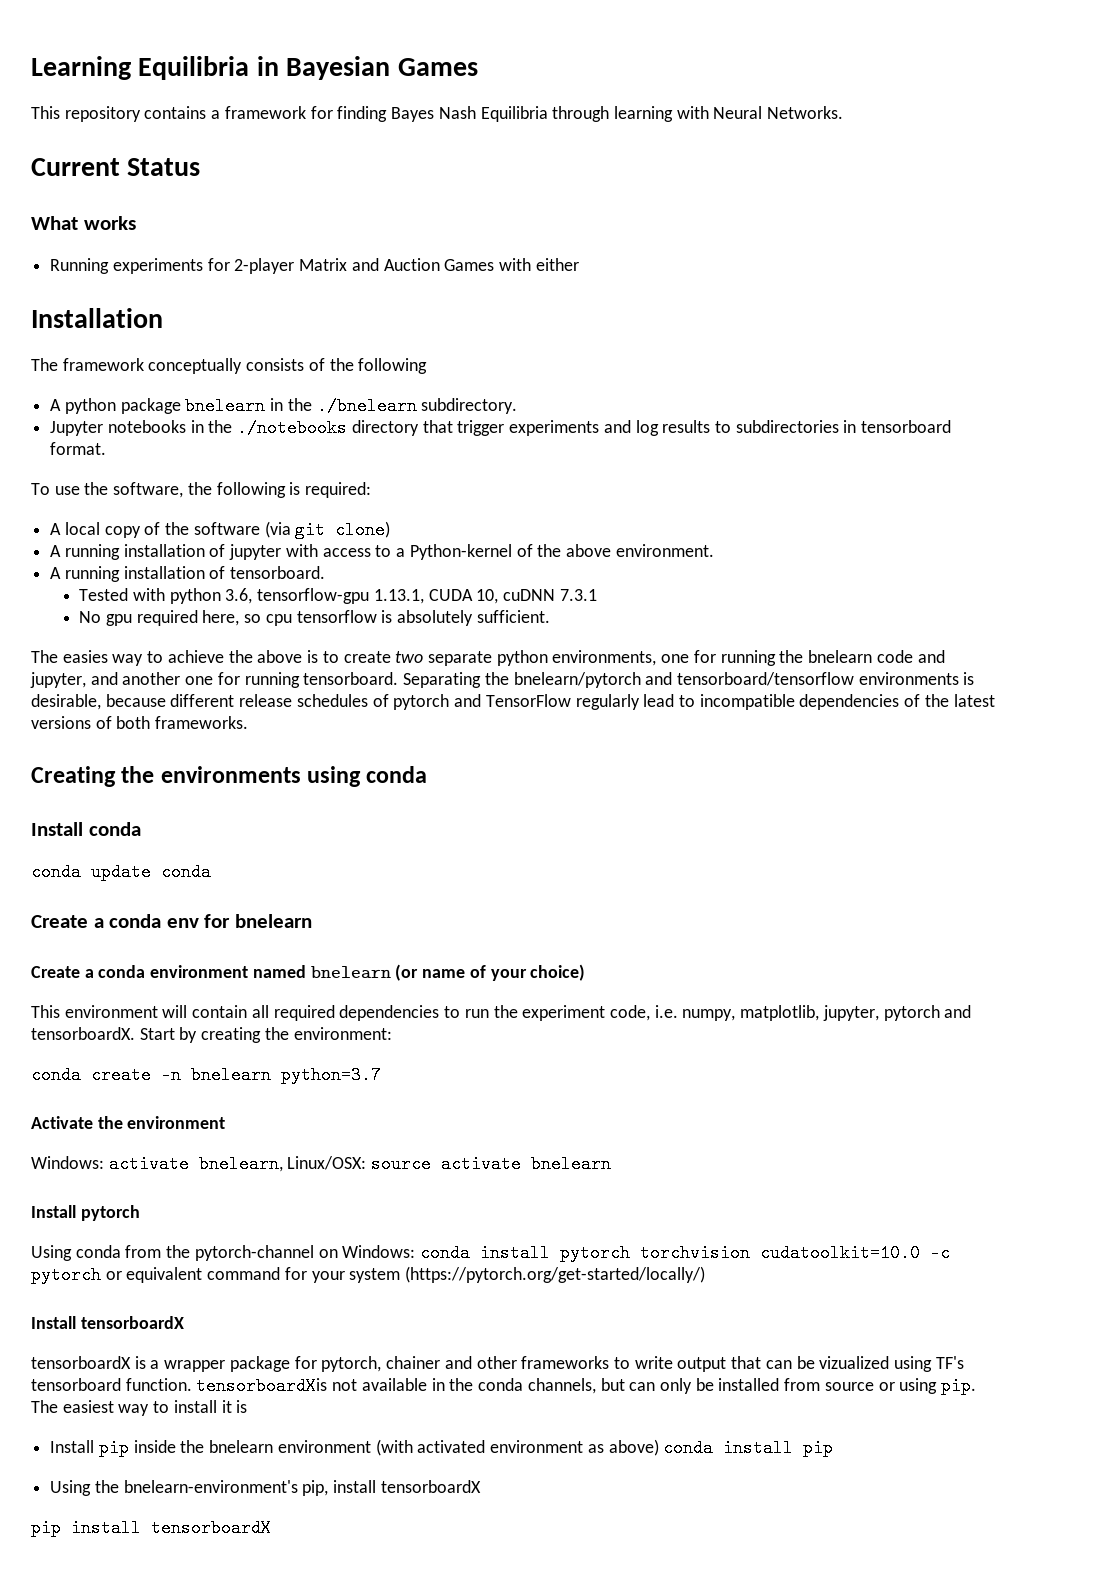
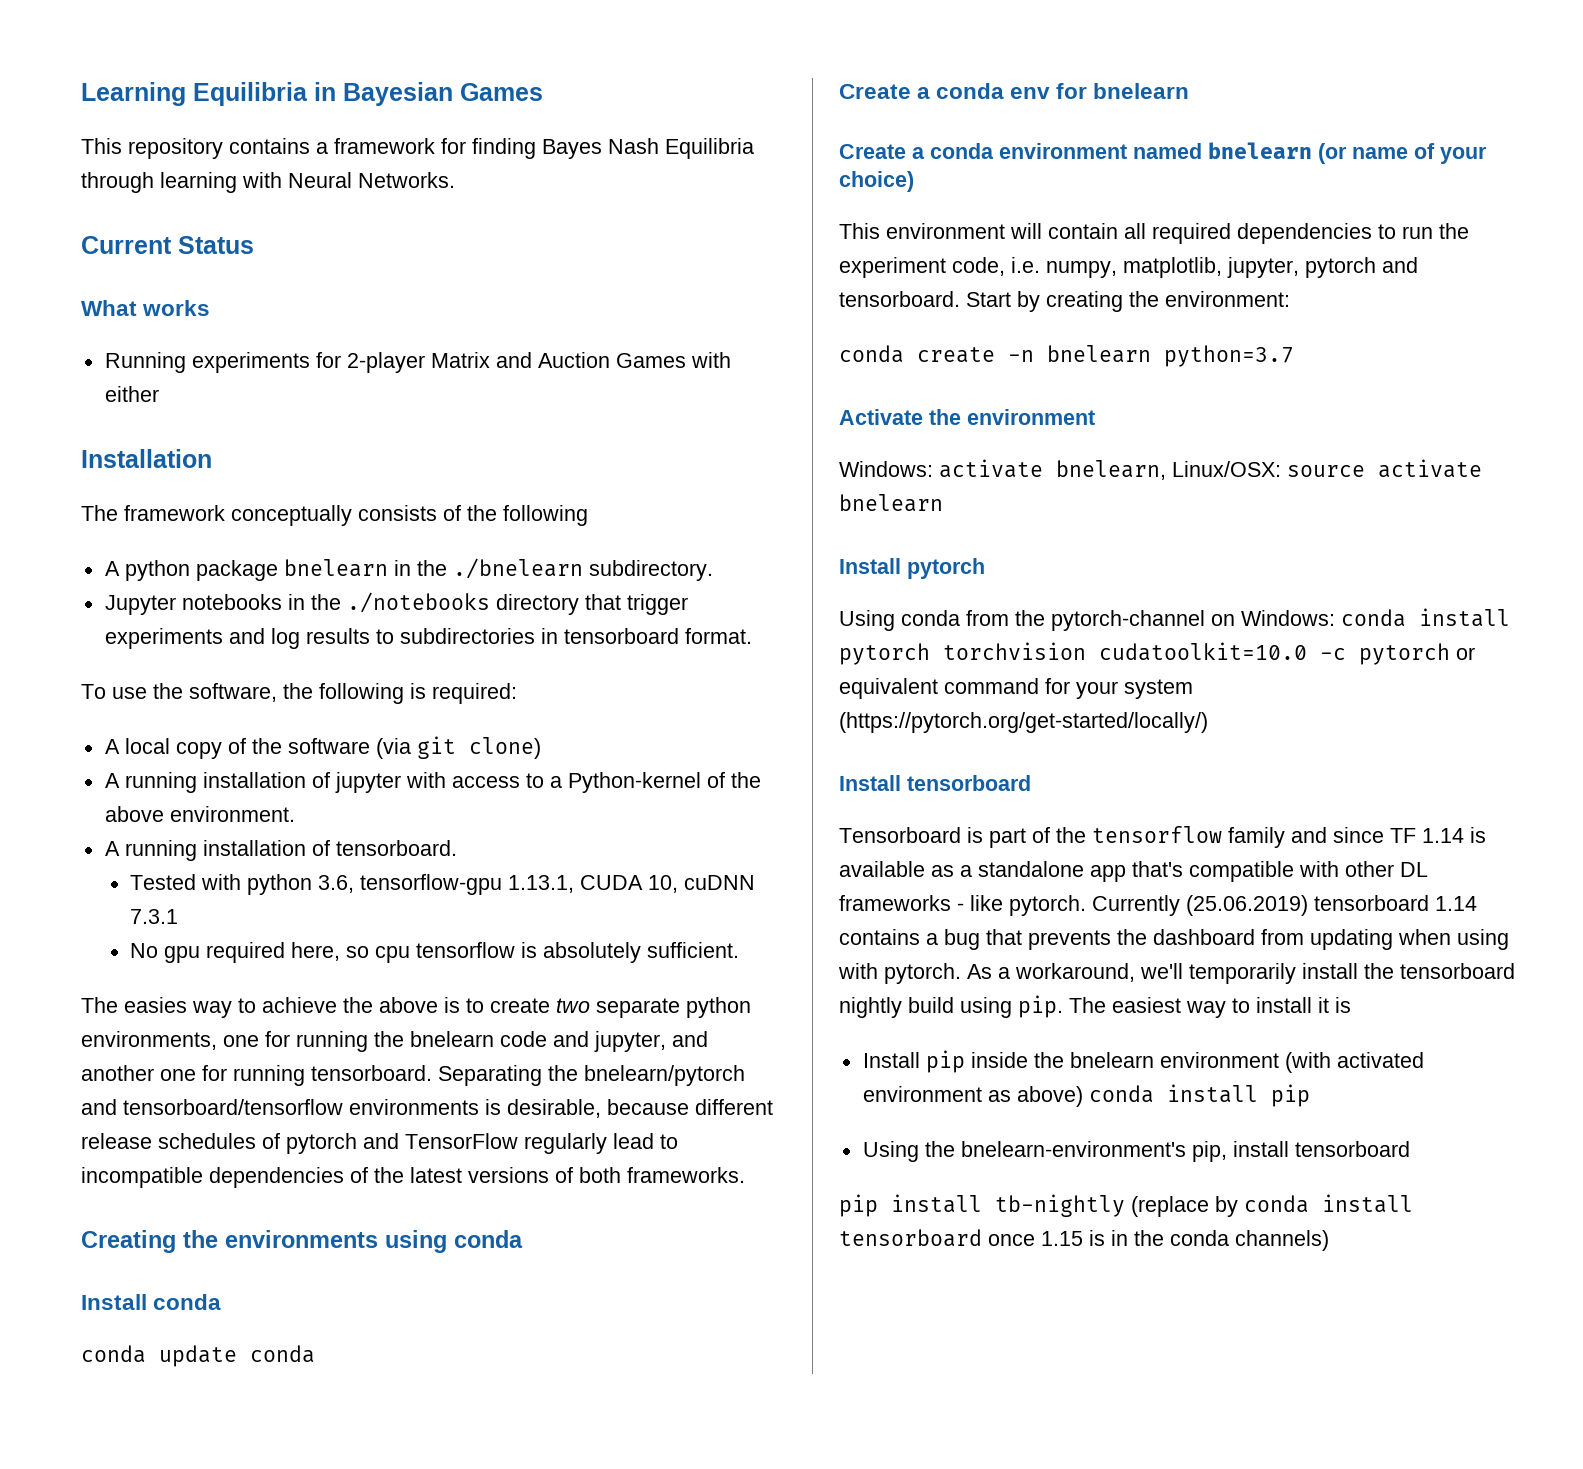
[31,1027,135,1040] tensorboardX. -> [839,291,960,307] tensorboard.
[80,1316,184,1329] [31,1356,964,1372] [31,1377,895,1395] tensorboardX // tensorboardX is a wrapper package for pytorch, chainer and other frameworks to write output that can be vizualized using TF's tensorboard function. tensorboardXis not available in the conda channels, but can only be installed from source or -> [907,775,1031,791] [839,826,1486,848] [839,861,1428,882] [839,895,1477,916] [839,929,1509,950] [838,963,1515,984] [839,997,954,1018] tensorboard // Tensorboard is part of the tensorflow family and since TF 1.14 is available as a standalone app that's compatible with other DL frameworks - like pytorch. Currently (25.06.2019) tensorboard 1.14 contains a bug that prevents the dashboard from updating when using with pytorch. As a workaround, we'll temporarily install the tensorboard nightly build
[380,1480,481,1493] tensorboardX -> [1294,1141,1410,1157] tensorboard
[151,1519,271,1537] tensorboardX -> [995,1194,1413,1217] [839,1229,1329,1251] tb-nightly (replace by conda install tensorboard once 1.15 is in the conda channels)

